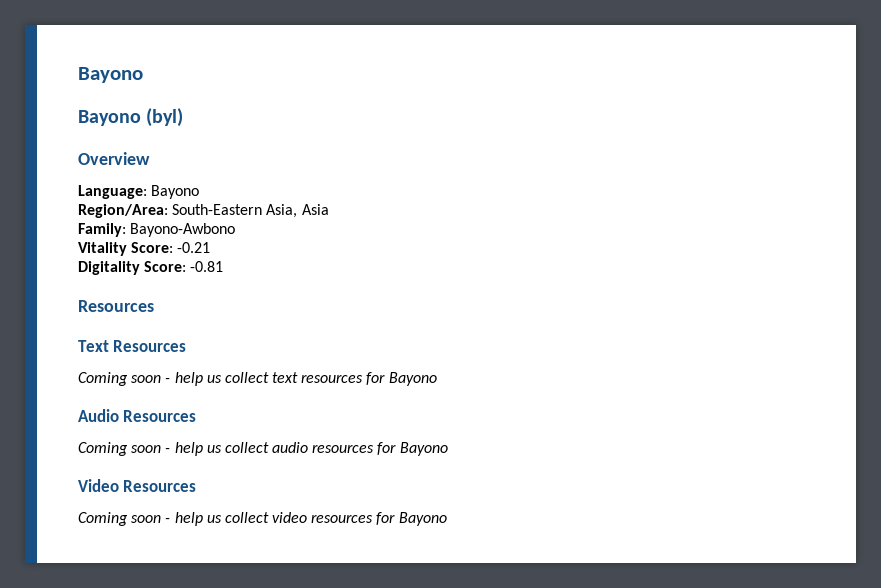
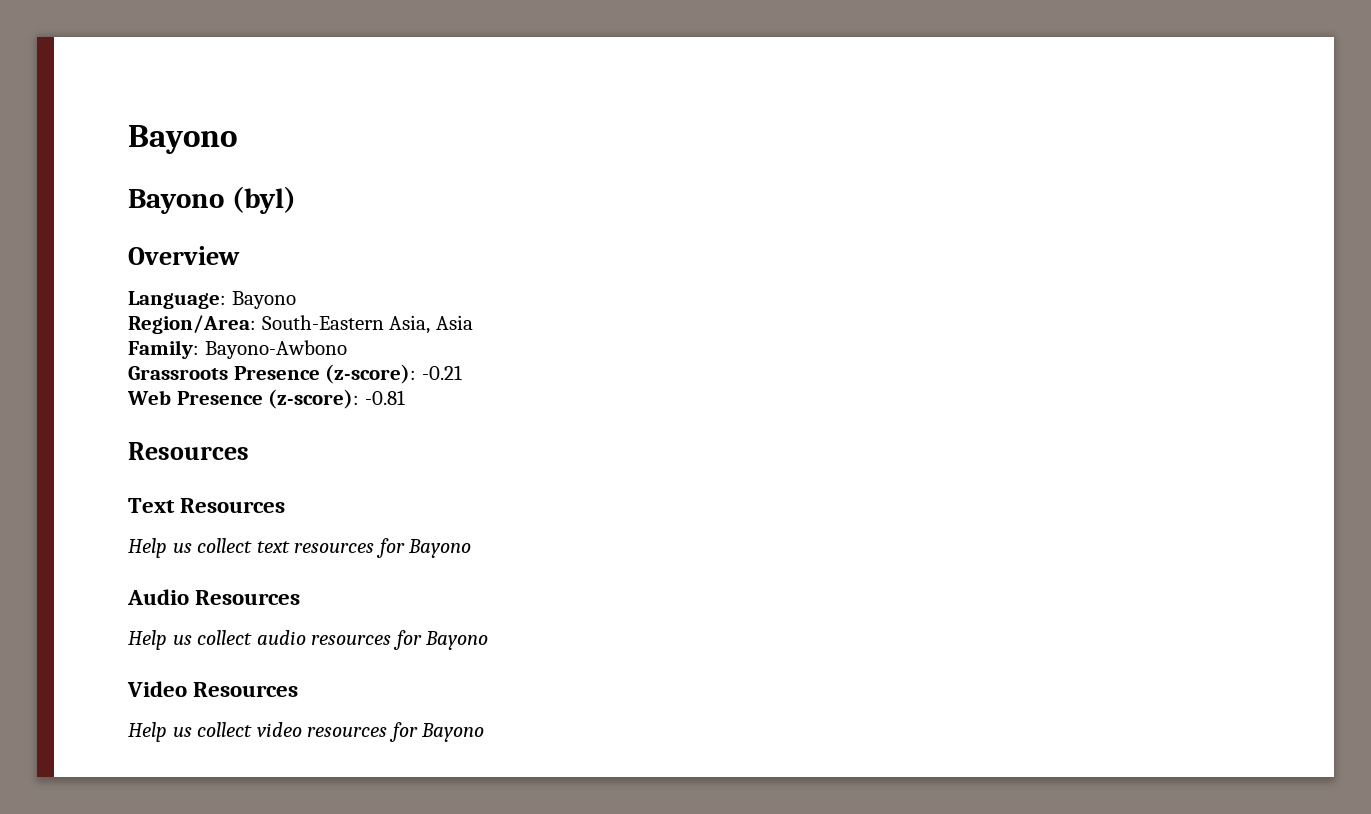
[78,242,211,256] [78,261,187,275] Vitality Score: -0.21 // Digitality Score: -> [128,364,462,384] [127,389,360,409] Grassroots Presence (z-score): -0.21 // Web Presence (z-score):
[78,372,203,386] Coming soon - help -> [128,538,167,558] Help
[78,442,203,456] Coming soon - help -> [128,630,167,650] Help
[78,512,203,526] Coming soon - help -> [128,722,167,742] Help

